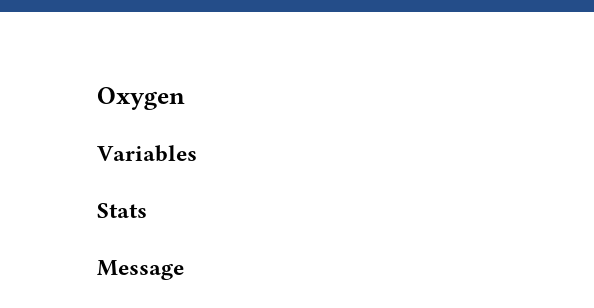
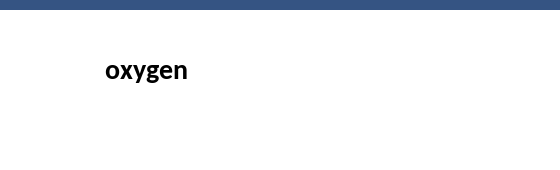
[97,87,185,110] [97,145,197,162] [97,203,147,218] [97,260,184,280] Oxygen // Variables // Stats // Message -> [105,65,188,83] oxygen

